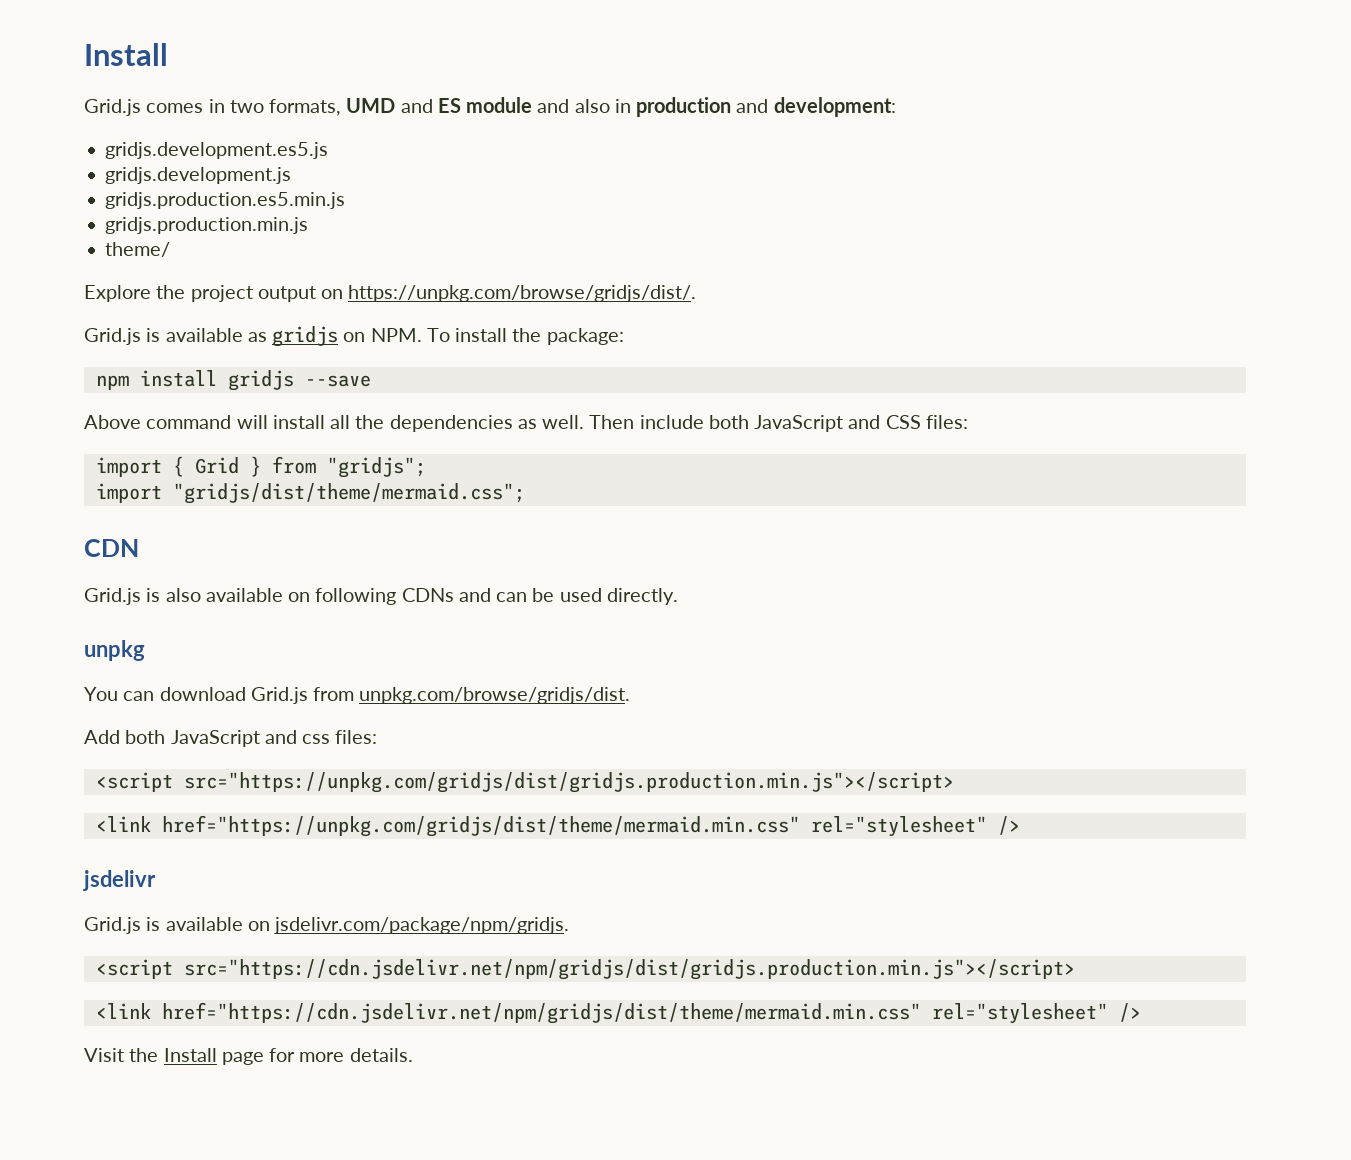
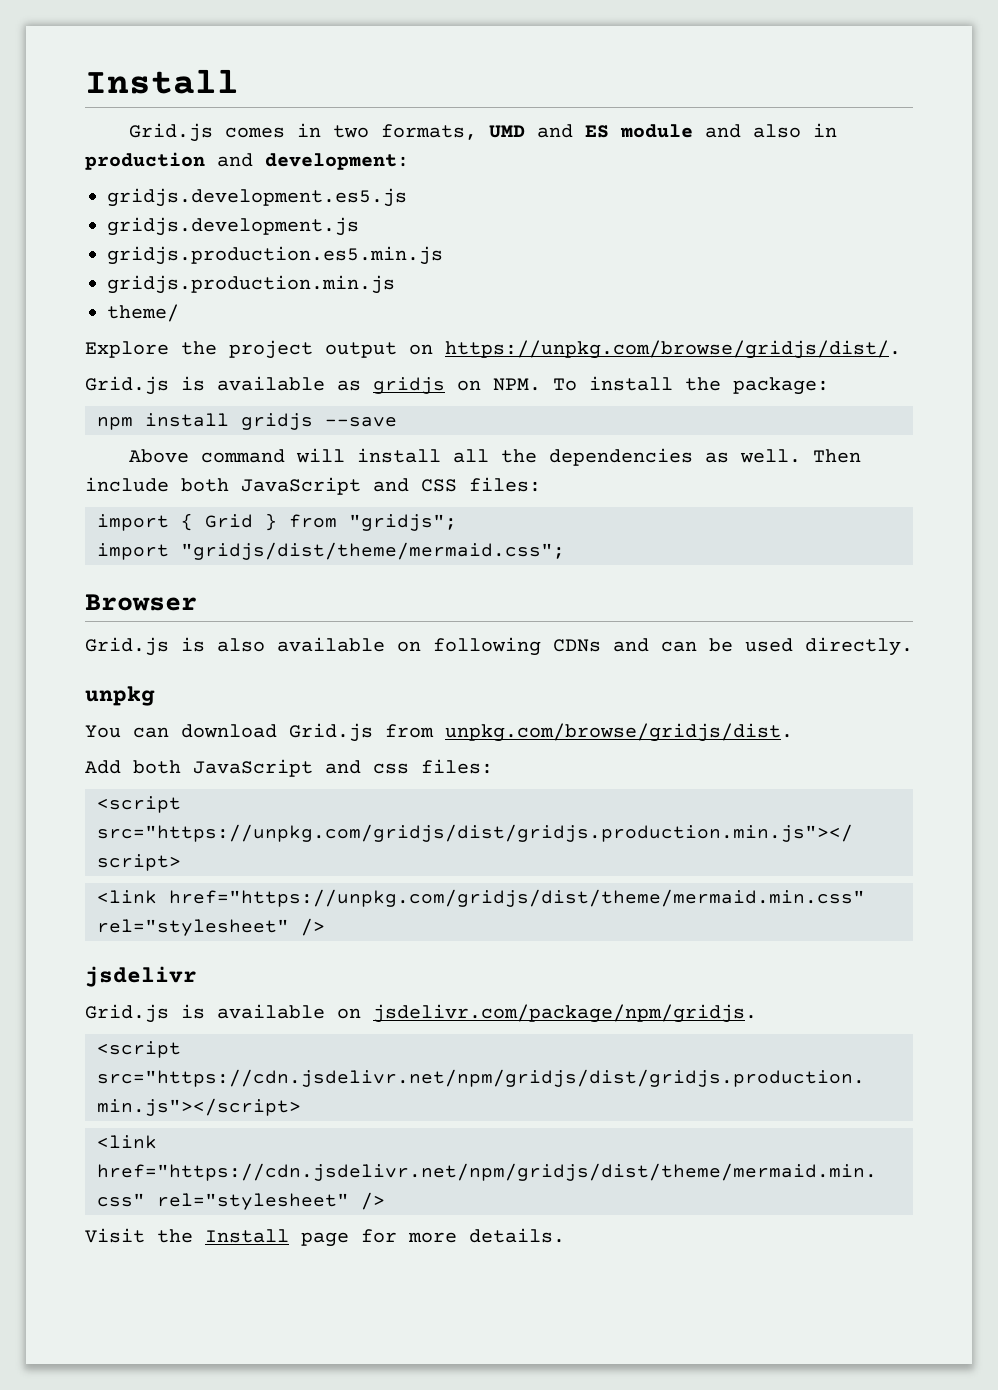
[84,539,139,557] CDN -> [85,594,197,611] Browser

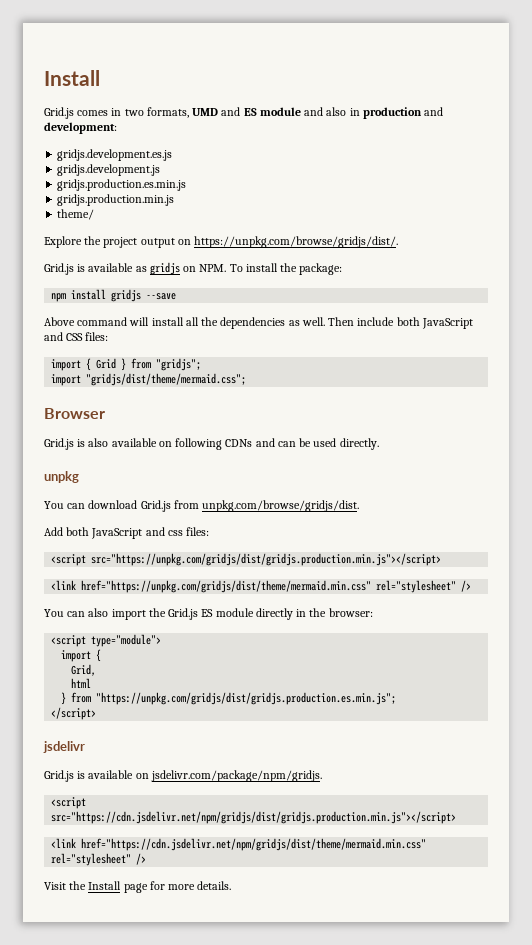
[107,188,407,207] gridjs.development.es5.js -> [57,149,173,161] gridjs.development.es.js
[107,246,443,265] gridjs.production.es5.min.js -> [57,179,187,191] gridjs.production.es.min.js
(325, 927) none -> [44,608,373,620] [51,634,162,647] [61,649,102,662] [71,664,97,676] [71,678,92,688] [61,692,397,705] [51,707,97,720] // You can also import the Grid.js ES module directly in the browser: // <script type="module"> // import { // Grid, // html // } from "https://unpkg.com/gridjs/dist/gridjs.production.es.min.js"; // </script>

